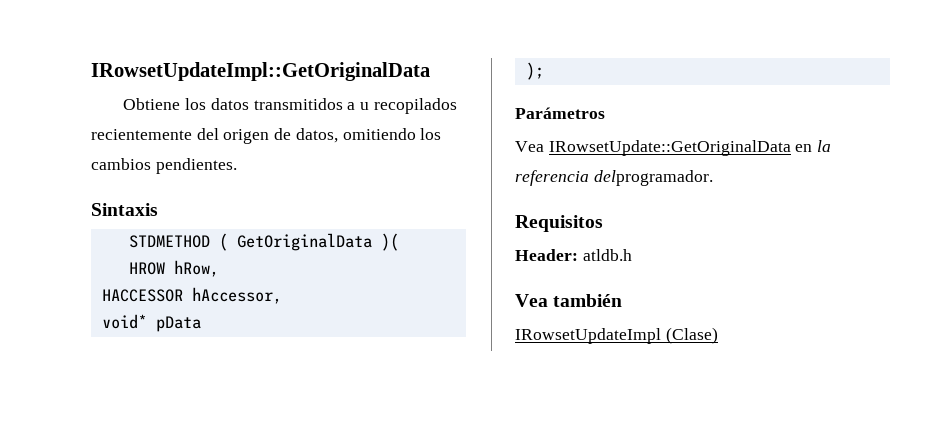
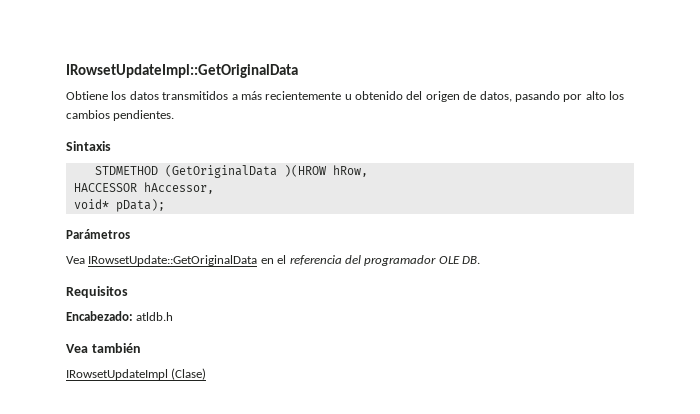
[360,98,457,114] [91,129,192,140] u recopilados recientemente -> [240,91,403,100] más recientemente u obtenido
[342,128,416,140] omitiendo -> [514,91,606,102] pasando por alto
[218,233,399,251] [128,262,165,275] ( GetOriginalData )( // HROW -> [164,165,327,178] (GetOriginalData )(HROW
[155,316,201,332] [525,62,544,80] pData // ); -> [115,199,165,212] pData);
[817,140,832,152] [515,170,713,186] la referencia delprogramador. -> [277,255,480,266] el referencia del programador OLE DB.
[515,249,578,261] Header: -> [66,311,133,321] Encabezado:

